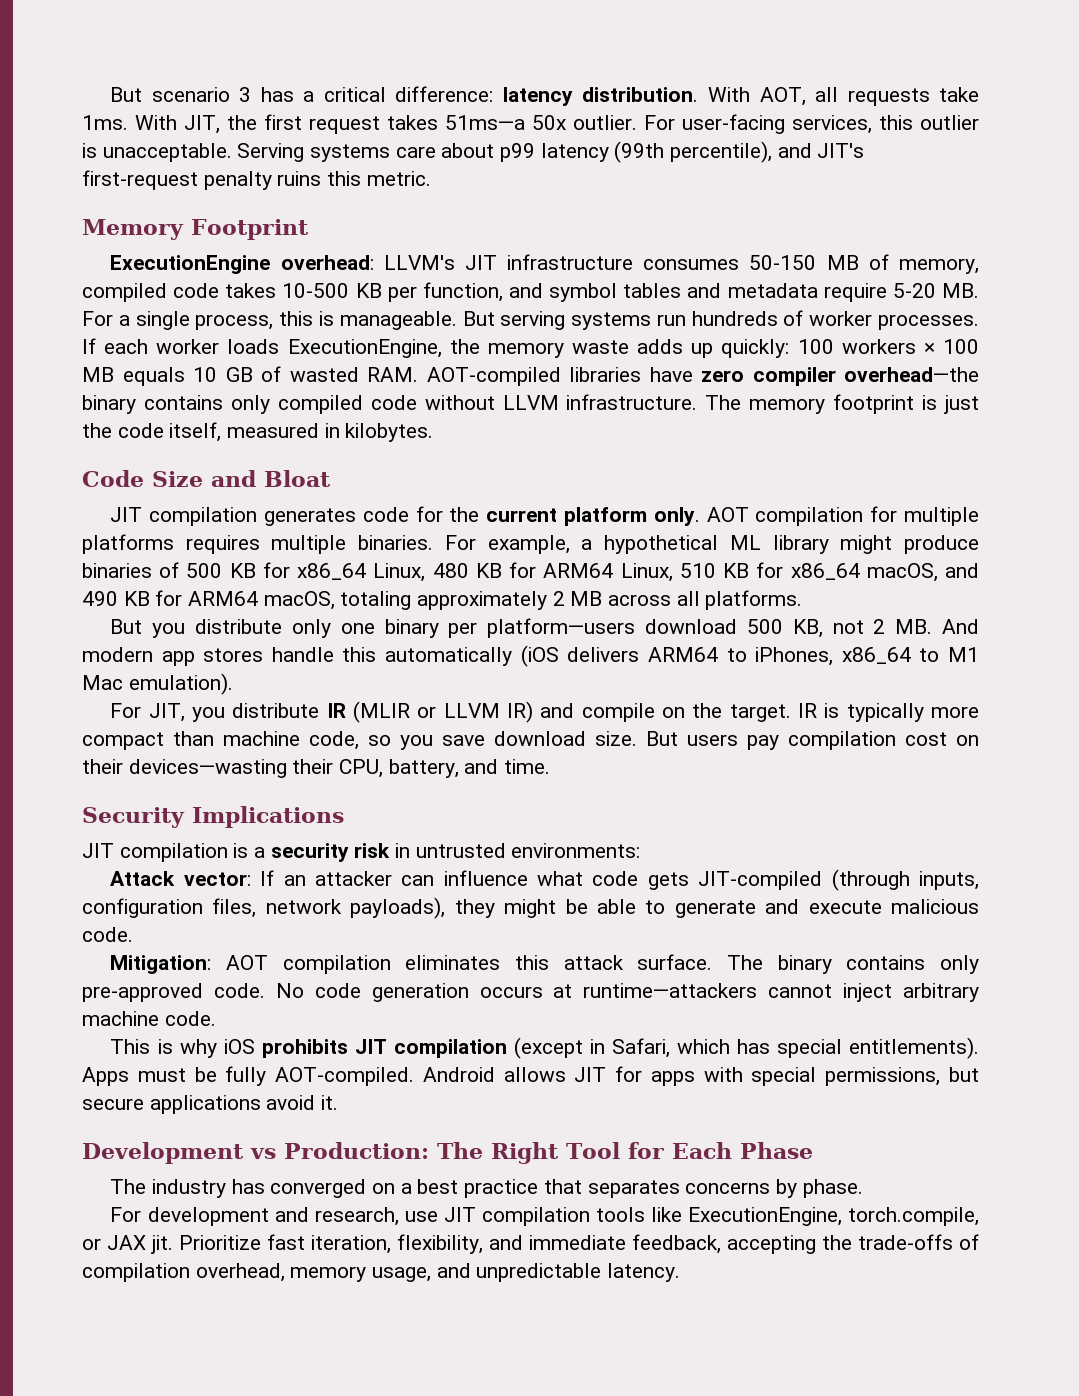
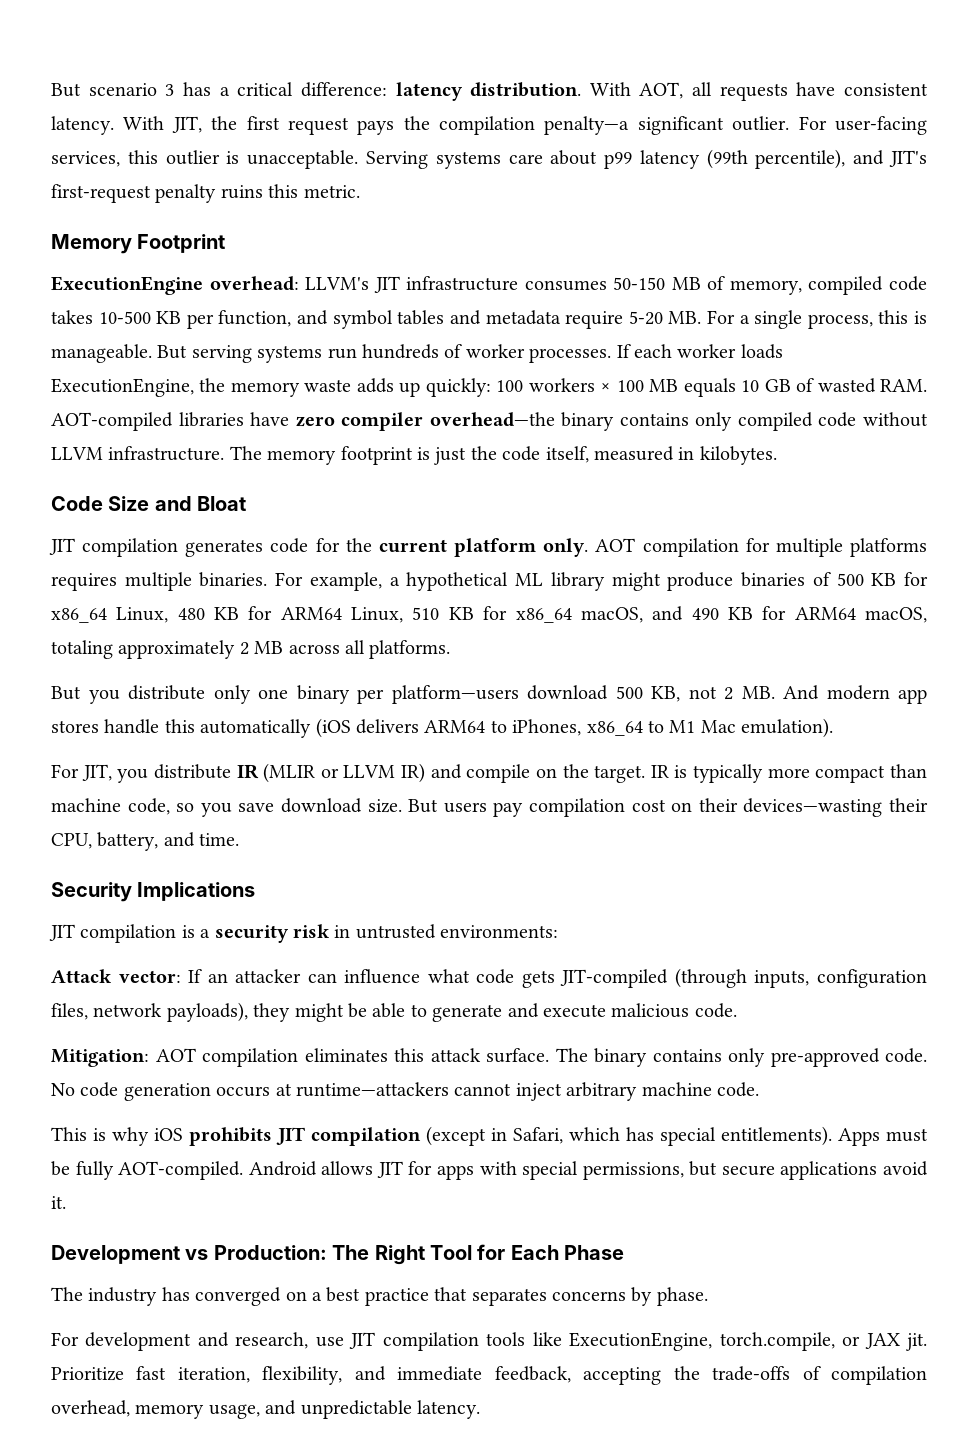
[939,87,980,102] [82,115,128,130] take 1ms. -> [796,82,928,96] [51,116,114,135] have consistent latency.
[387,115,566,130] takes 51ms—a 50x -> [357,116,724,135] pays the compilation penalty—a significant

